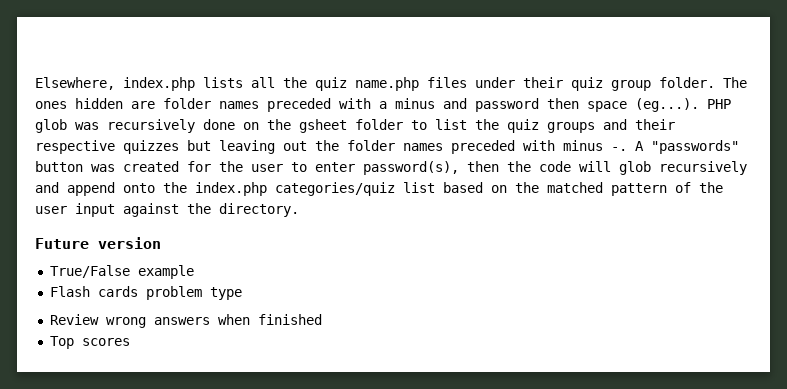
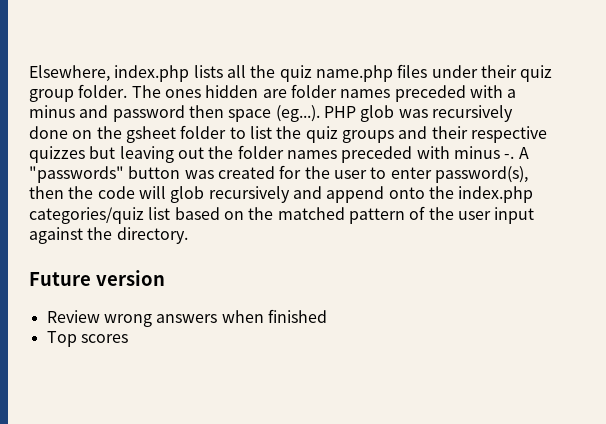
[49,265,194,279] [49,286,242,300] // True/False example // Flash cards problem type -> (165, 278) none

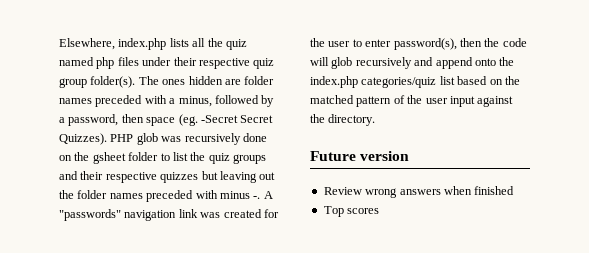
[315,65,393,82] name.php -> [59,57,115,69] named php
(517, 71) none -> [198,58,250,69] respective
[78,84,128,98] folder. -> [90,76,136,88] folder(s).
[29,105,320,122] minus and password then space (eg...). -> [178,95,275,107] [59,114,274,126] [59,133,107,145] minus, followed by a password, then space (eg. -Secret Secret Quizzes).
[128,166,181,179] button -> [124,209,198,221] navigation link

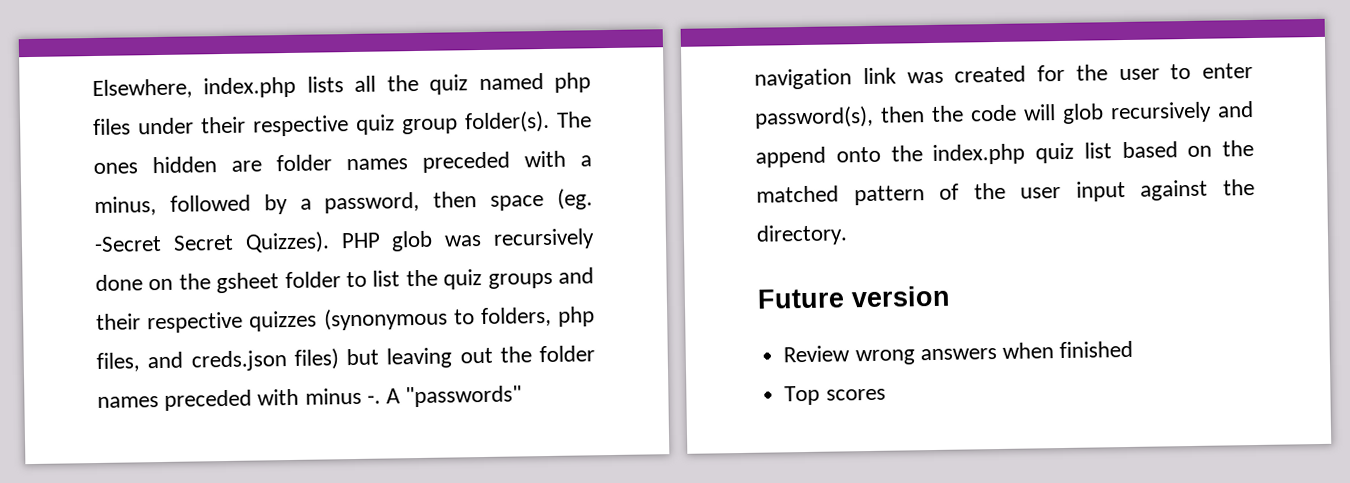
(199, 177) none -> [323,306,595,331] [96,348,339,372] (synonymous to folders, php files, and creds.json files)
[361,77,437,88] categories/quiz -> [1035,142,1074,164] quiz

